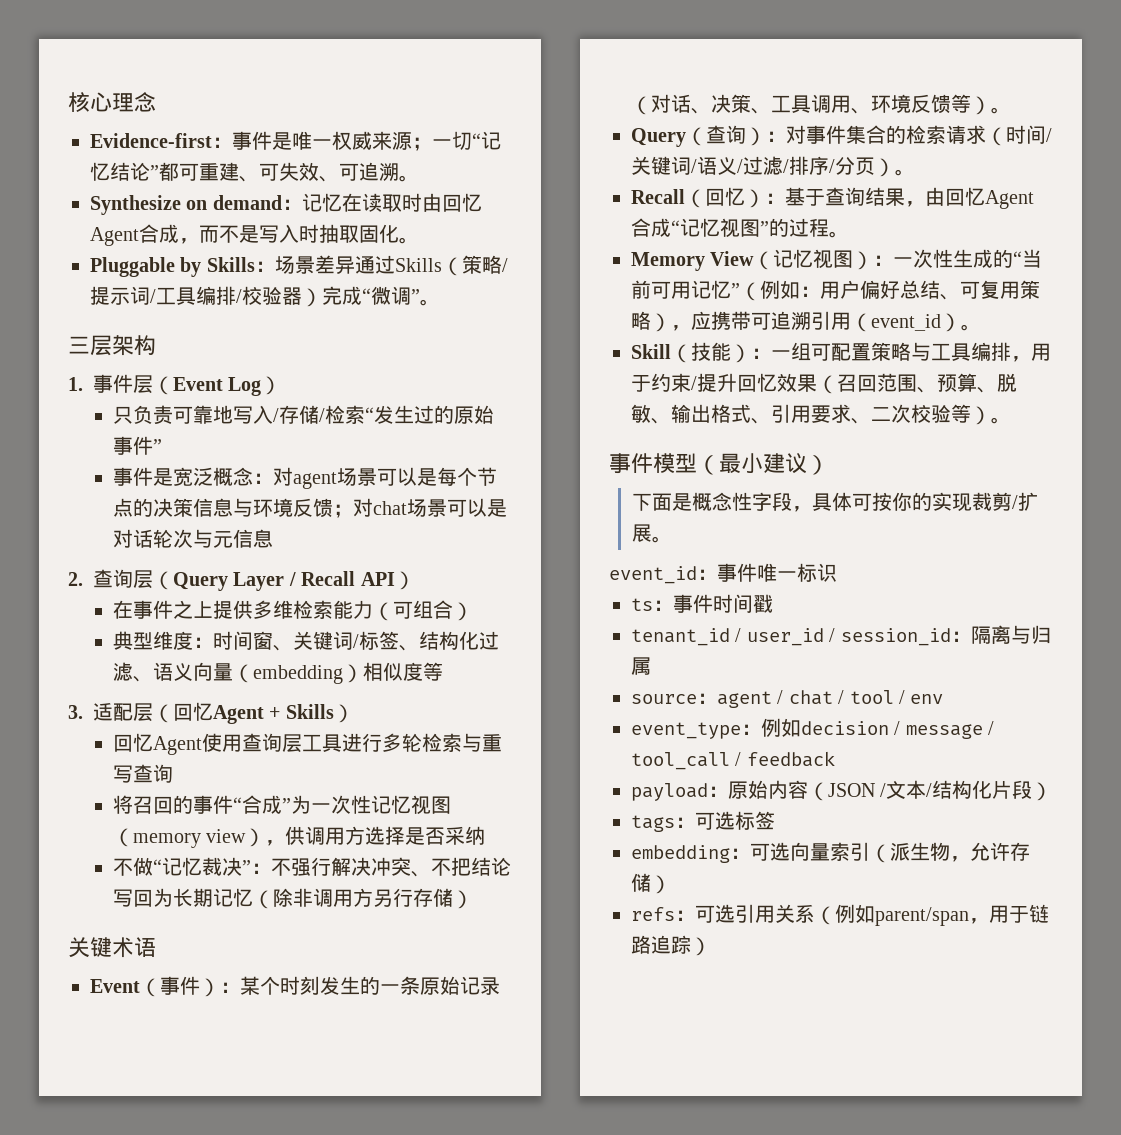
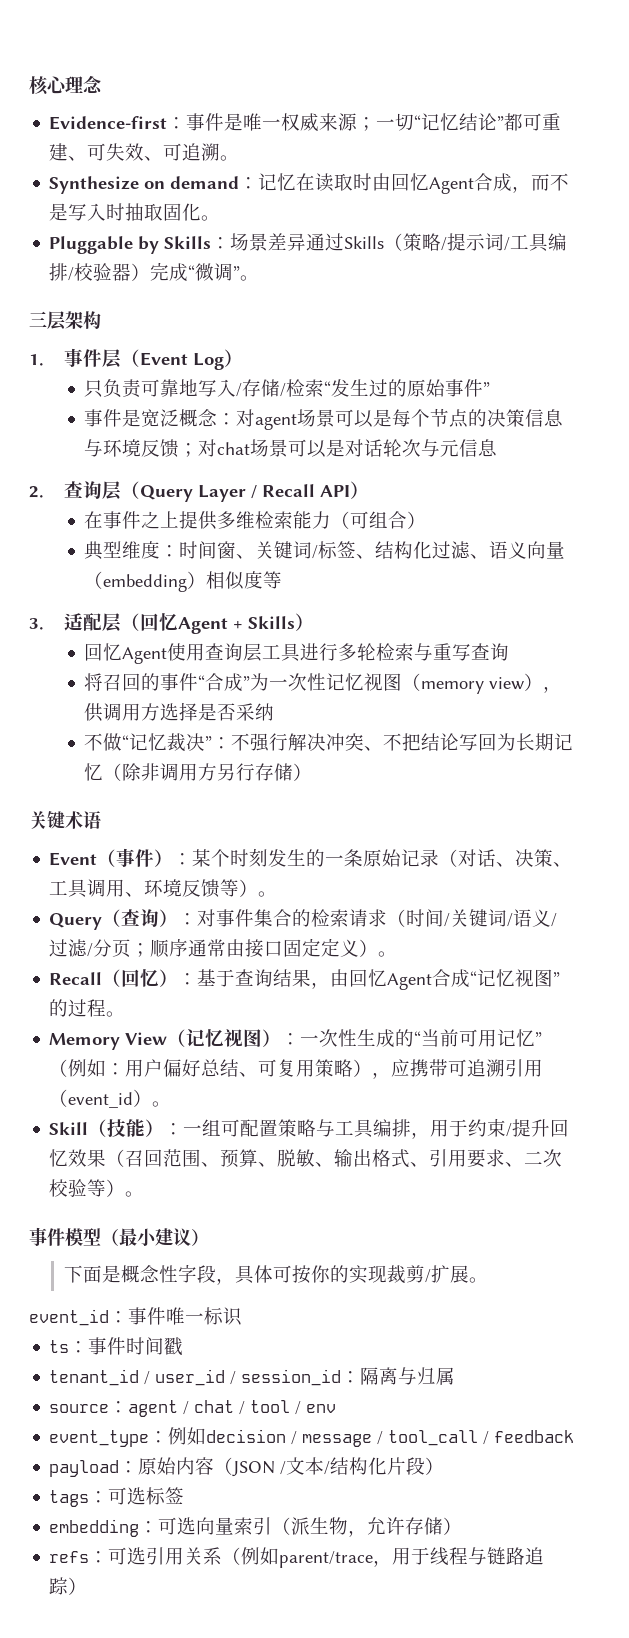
[789,156,875,175] 排序/分页 -> [93,938,360,958] 分页；顺序通常由接口固定定义
[875,905,1029,926] parent/span，用于 -> [279,1547,488,1568] parent/trace，用于线程与

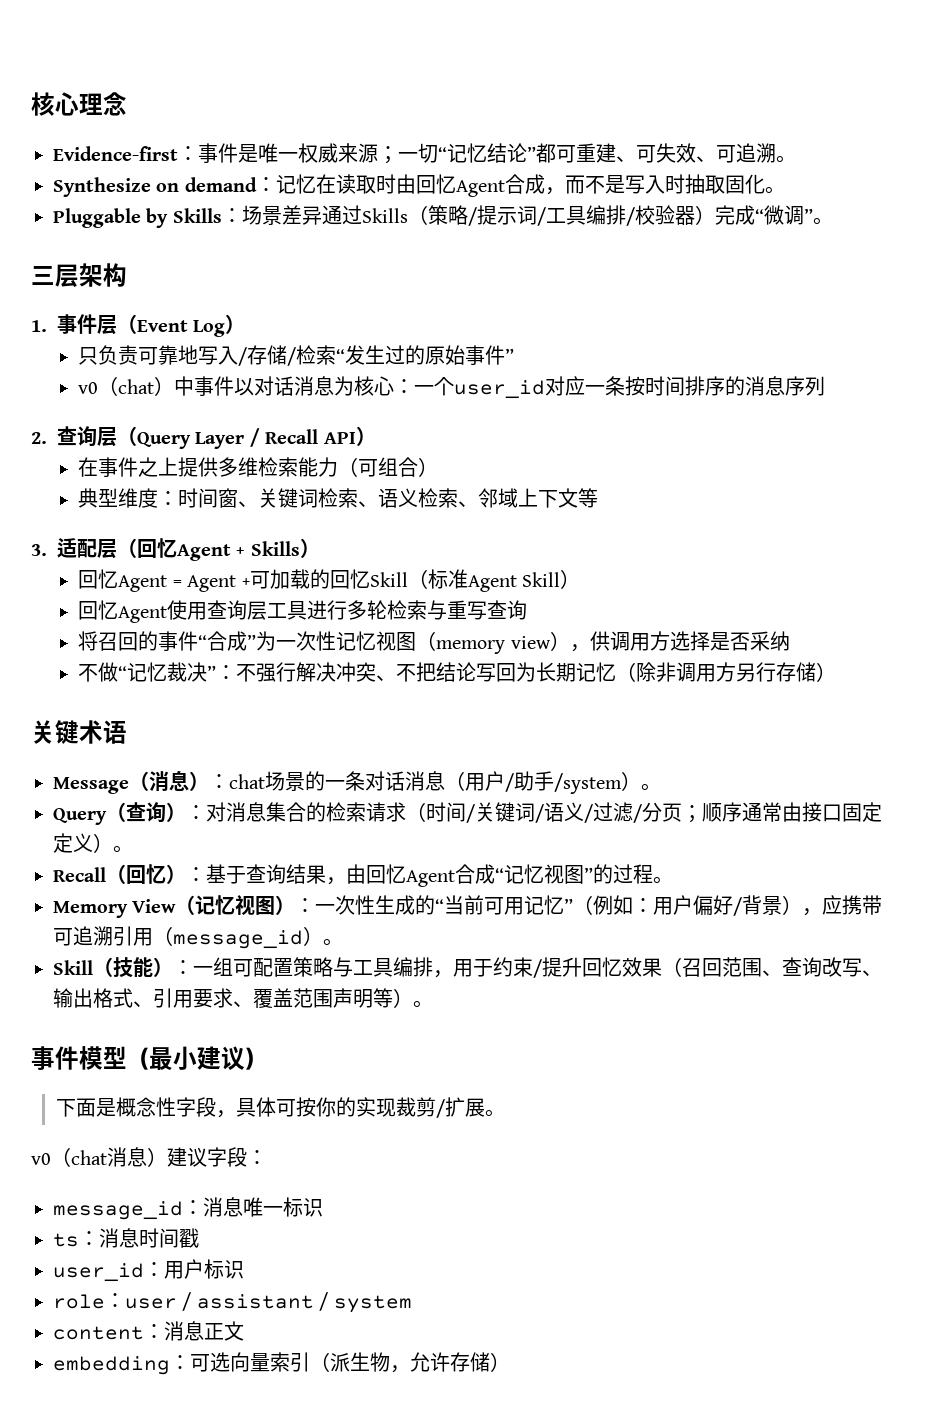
[84,408,564,430] [84,439,498,458] 事件是宽泛概念：对agent场景可以是每个节点的决策信息与环境反馈；对chat场景可以是对话轮次与元信息 -> [78,376,826,399] v0（chat）中事件以对话消息为核心：一个user_id对应一条按时间排序的消息序列
[312,541,566,559] [84,571,264,592] /标签、结构化过滤、语义向量（embedding）相似度 -> [318,488,579,508] 检索、语义检索、邻域上下文
(315, 622) none -> [78,569,580,592] // 回忆Agent = Agent +可加载的回忆Skill（标准Agent Skill）
[49,848,573,867] [49,879,240,898] Event（事件）：某个时刻发生的一条原始记录（对话、决策、工具调用、环境反馈等 -> [53,770,622,794] Message（消息）：chat场景的一条对话消息（用户/助手/system
[216,909,255,927] 事件 -> [226,802,266,822] 消息
[201,1059,354,1077] 总结、可复用策略 -> [733,895,783,916] /背景
[68,1092,134,1108] event_id -> [173,930,303,949] message_id
[220,1149,316,1168] 预算、脱敏 -> [782,957,862,977] 查询改写
[524,1149,563,1167] [49,1179,88,1197] 二次校验 -> [253,988,373,1008] 覆盖范围声明
[29,1307,166,1326] event_id：事件 -> [31,1147,267,1167] [53,1197,243,1220] v0（chat消息）建议字段： // message_id：消息
[88,1337,127,1355] 事件 -> [99,1228,139,1248] 消息
[49,1367,456,1386] [49,1400,337,1417] [49,1427,575,1447] [49,1457,445,1477] [49,1487,185,1507] tenant_id / user_id / session_id：隔离与归属 // source：agent / chat / tool / env // event_type：例如decision / message / tool_call / feedback // payload：原始内容（JSON /文本/结构化片段） // tags：可选标签 -> [53,1259,244,1282] [53,1292,412,1313] [53,1321,244,1341] user_id：用户标识 // role：user / assistant / system // content：消息正文
[49,1547,545,1568] [49,1577,88,1595] // refs：可选引用关系（例如parent/trace，用于线程与链路追踪） -> (510, 1362) none

